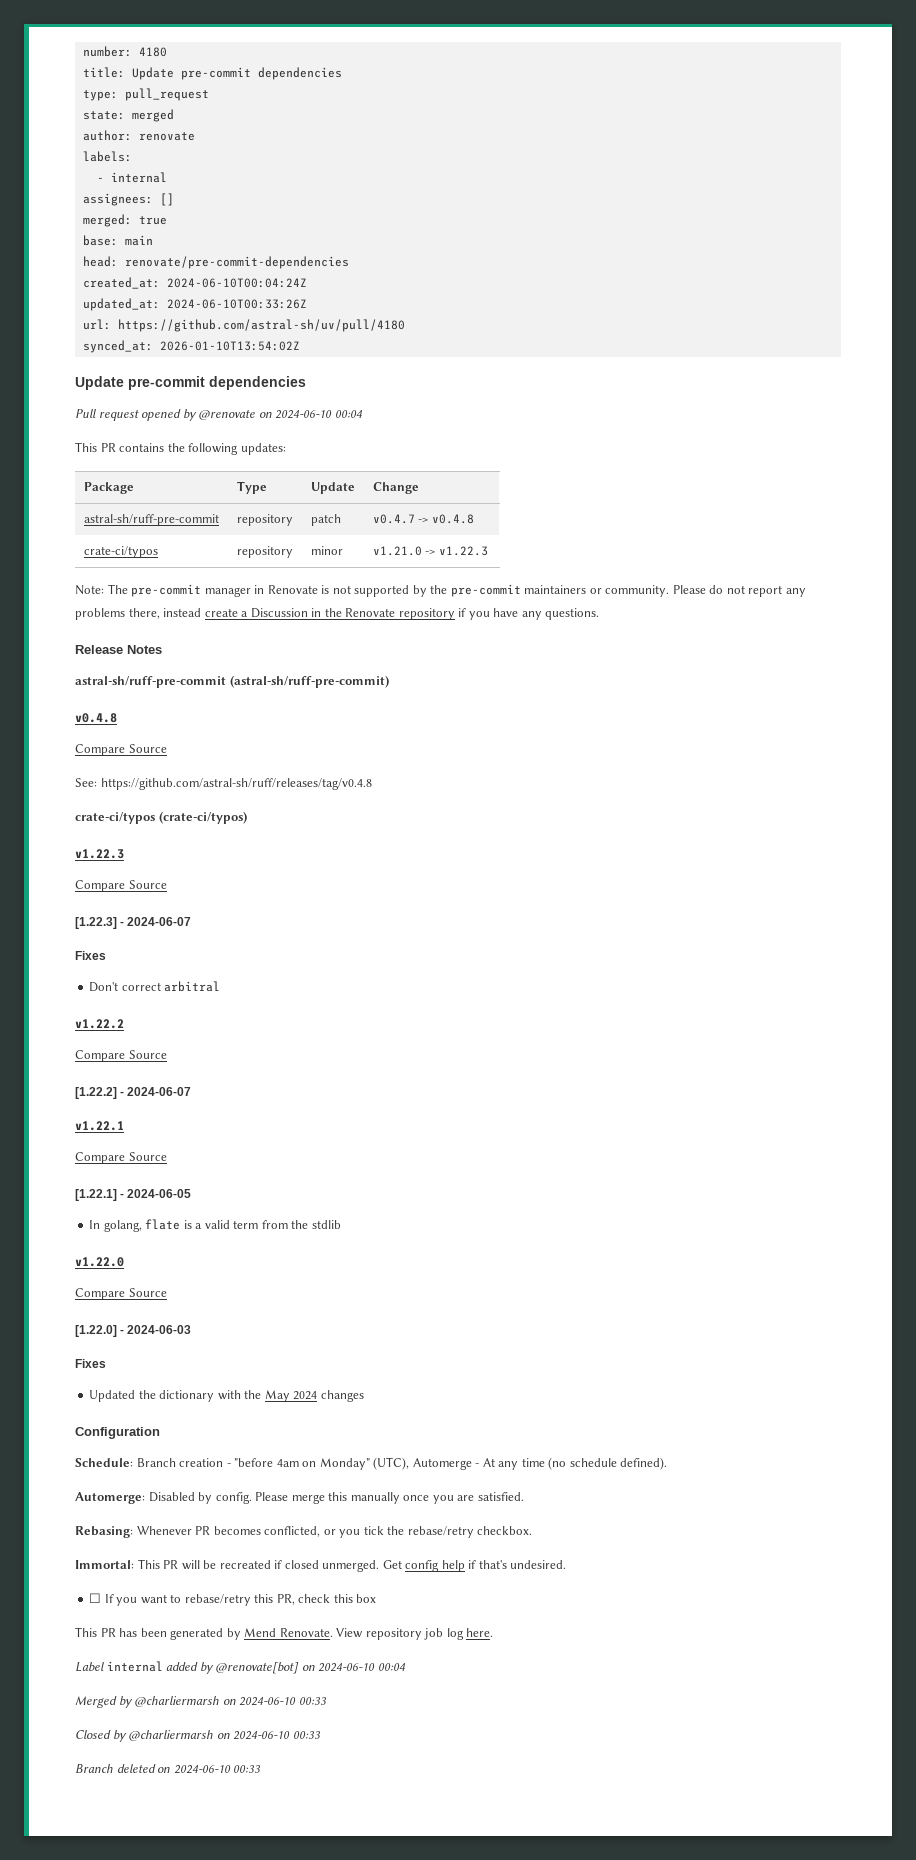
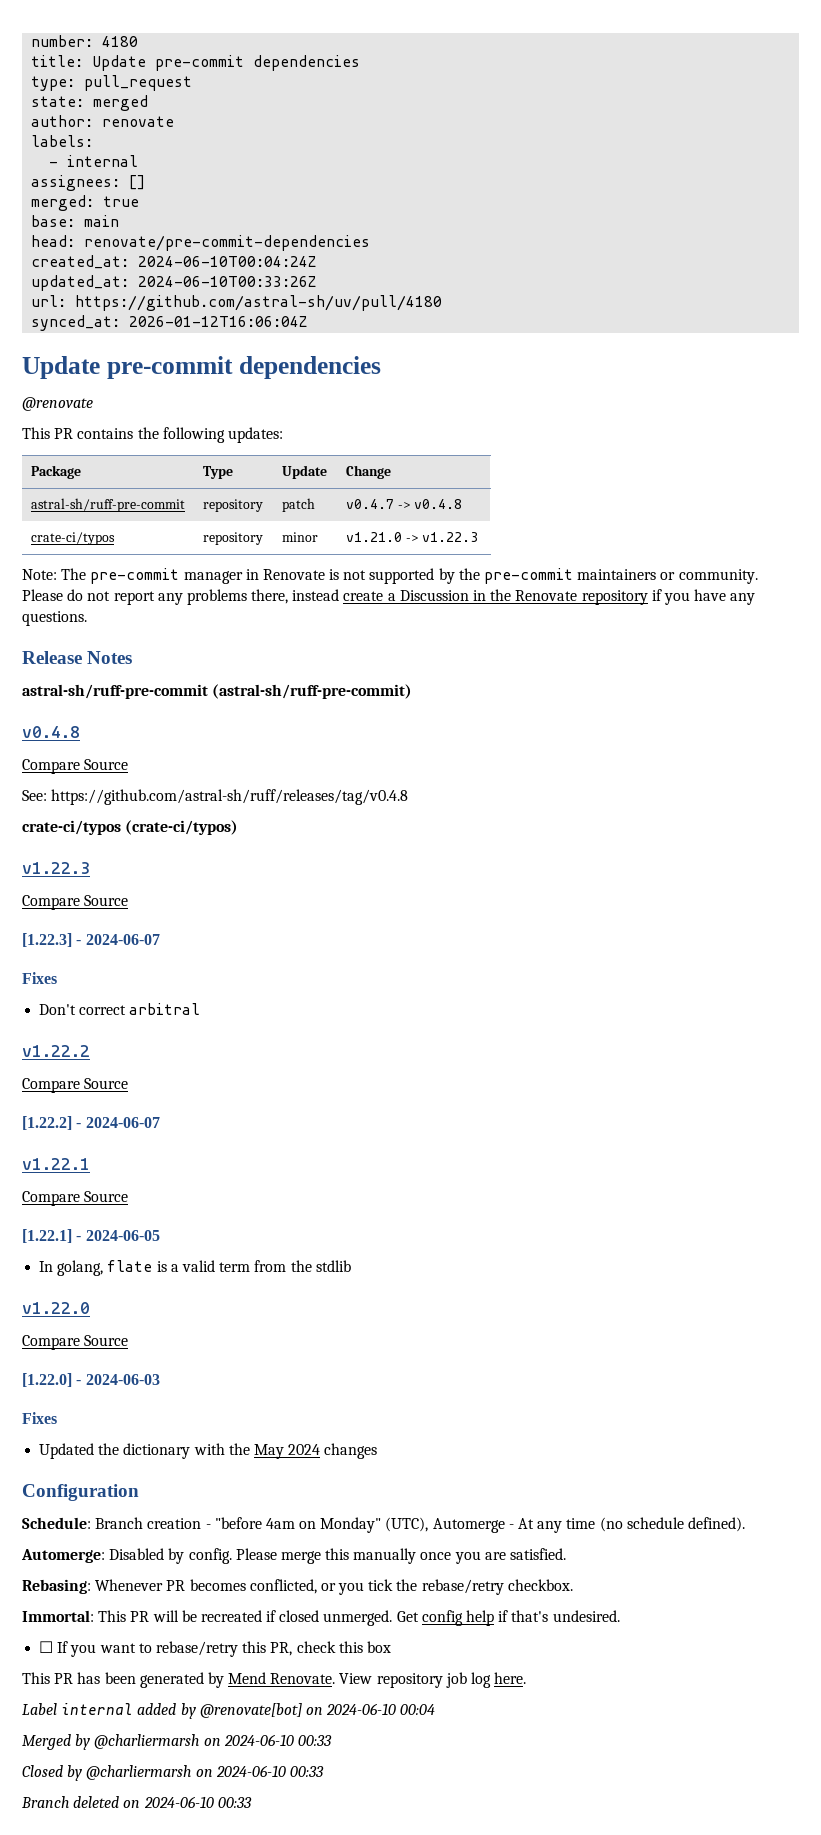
[159,341,300,351] [75,376,306,390] [75,409,363,421] 2026-01-10T13:54:02Z // Update pre-commit dependencies // Pull request opened by @renovate on 2024-06-10 00:04 -> [129,316,308,327] [22,356,381,379] [22,397,93,411] 2026-01-12T16:06:04Z // Update pre-commit dependencies // @renovate

